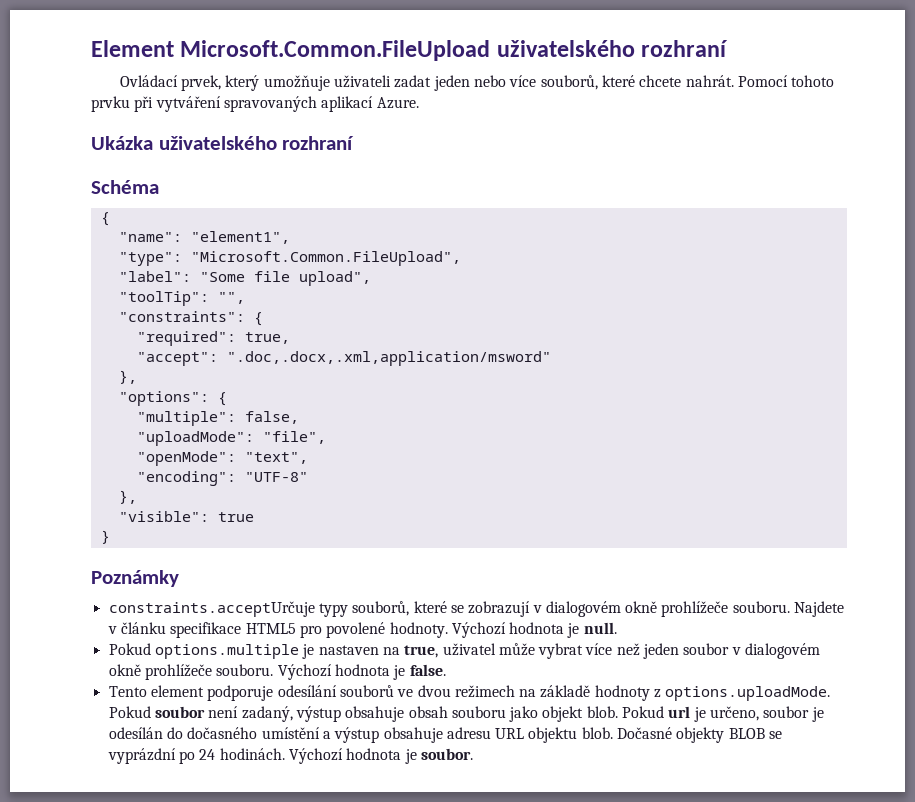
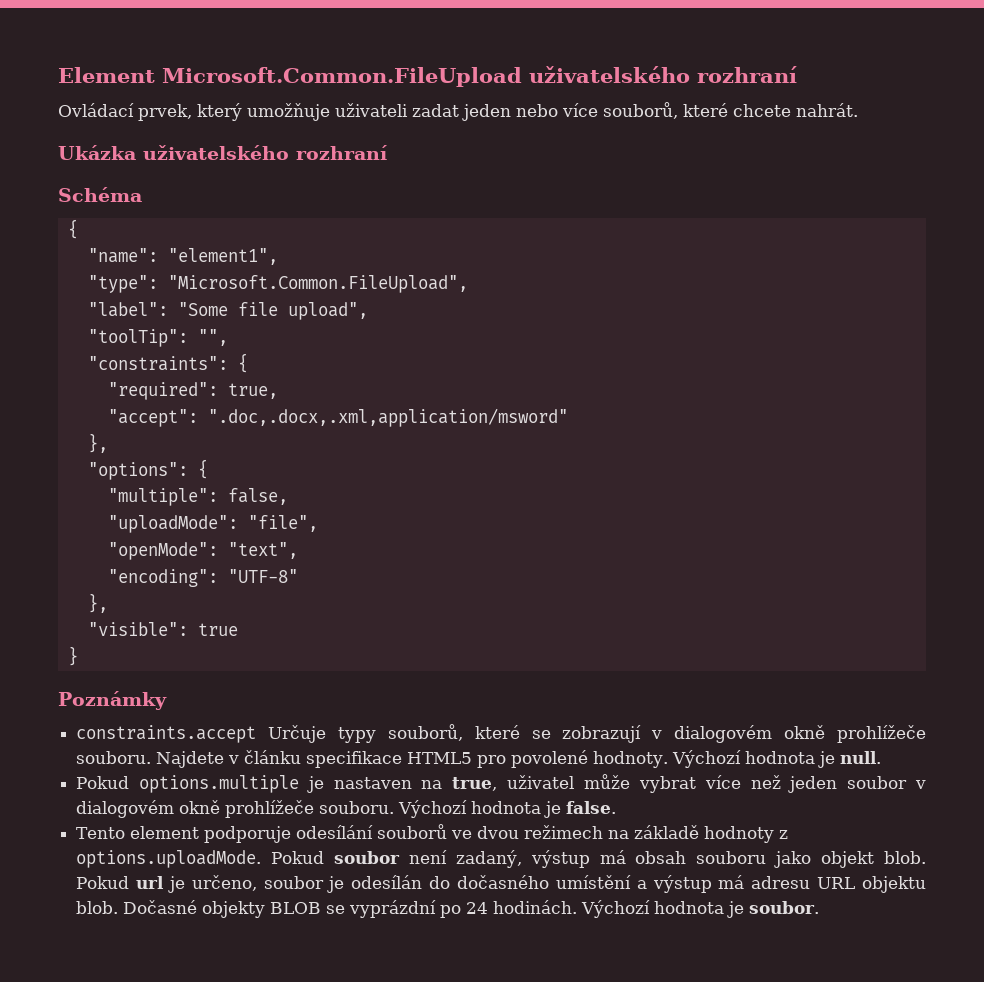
[737,75,835,87] [91,96,419,112] Pomocí tohoto prvku při vytváření spravovaných aplikací Azure. -> (858, 110) none
[108,601,315,617] constraints.acceptUrčuje -> [76,725,327,743] constraints.accept Určuje
[345,706,405,722] obsahuje -> [599,850,626,864] má
[383,727,443,743] obsahuje -> [718,875,745,889] má

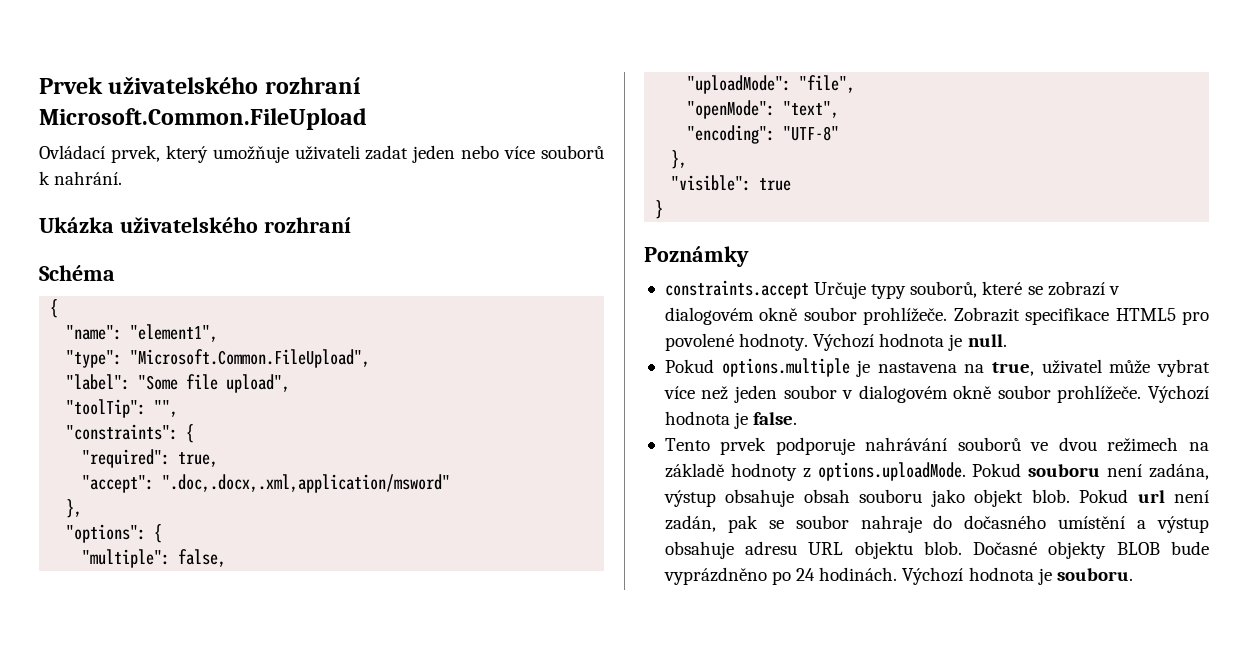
[58,66,797,87] Element Microsoft.Common.FileUpload uživatelského rozhraní -> [39,76,361,94] [39,108,367,130] Prvek uživatelského rozhraní Microsoft.Common.FileUpload
[603,102,858,119] souborů, které chcete nahrát. -> [541,145,605,159] [39,171,123,185] souborů k nahrání.
[562,725,926,743] [76,750,302,768] zobrazují v dialogovém okně prohlížeče souboru. Najdete v článku -> [1047,281,1120,296] [664,307,1020,325] zobrazí v dialogovém okně soubor prohlížeče. Zobrazit
[333,777,412,789] nastaven -> [877,362,957,373] nastavena
[225,800,395,818] prohlížeče souboru. -> [997,385,1142,403] soubor prohlížeče.
[130,825,374,843] element podporuje odesílání -> [720,437,948,455] prvek podporuje nahrávání
[333,850,626,868] soubor není zadaný, výstup má -> [1028,463,1209,480] [663,489,795,507] souboru není zadána, výstup obsahuje
[167,875,423,893] je určeno, soubor je odesílán -> [1174,490,1209,503] [664,515,922,533] není zadán, pak se soubor nahraje
[718,875,745,889] má -> [664,541,734,559] obsahuje
[326,900,437,918] se vyprázdní -> [1171,541,1209,555] [663,567,767,585] bude vyprázdněno
[749,901,820,914] soubor. -> [1056,568,1133,581] souboru.

